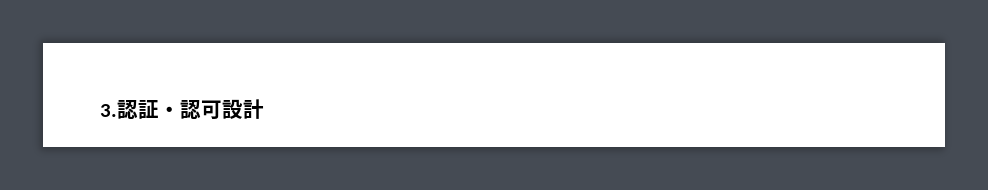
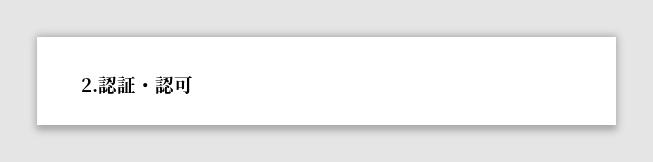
[100,104,117,117] 3. -> [81,78,98,92] 2.
[222,99,264,119] 設計 -> (193, 84) none

